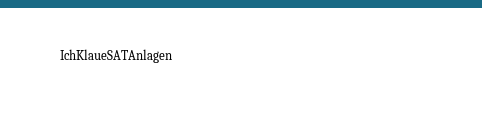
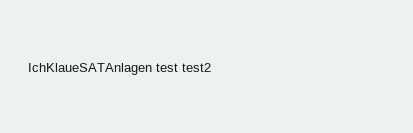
(172, 56) none -> [156,63,211,72] test test2

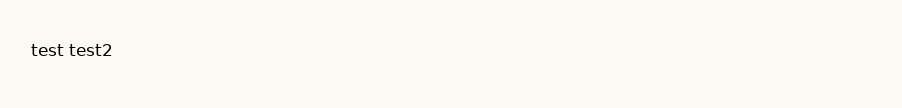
[28,63,152,75] IchKlaueSATAnlagen -> (31, 50) none

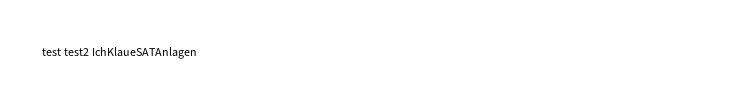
(113, 50) none -> [92,47,198,59] IchKlaueSATAnlagen

